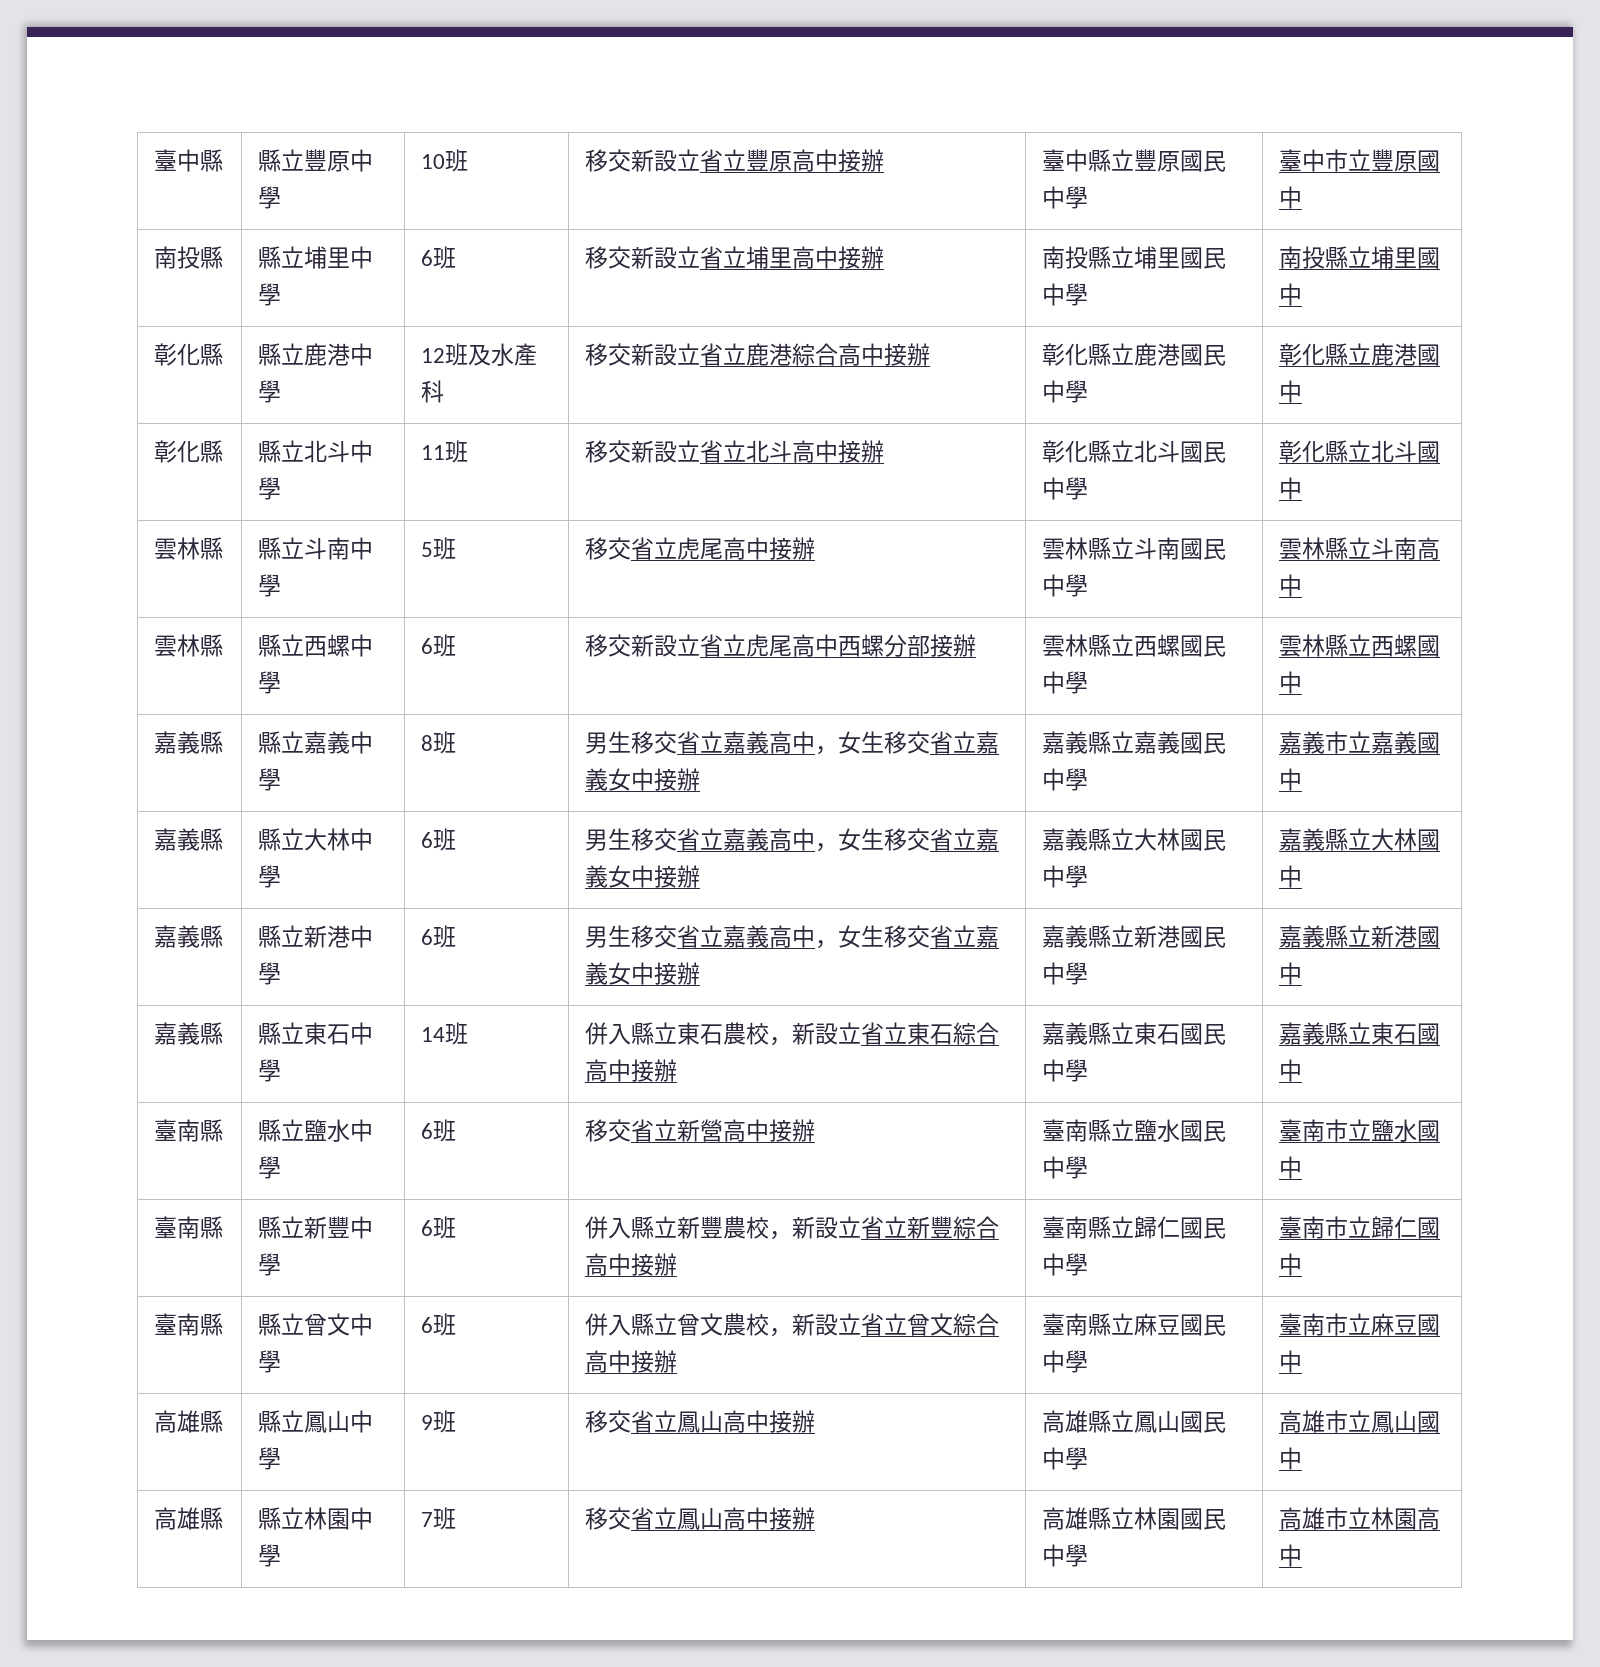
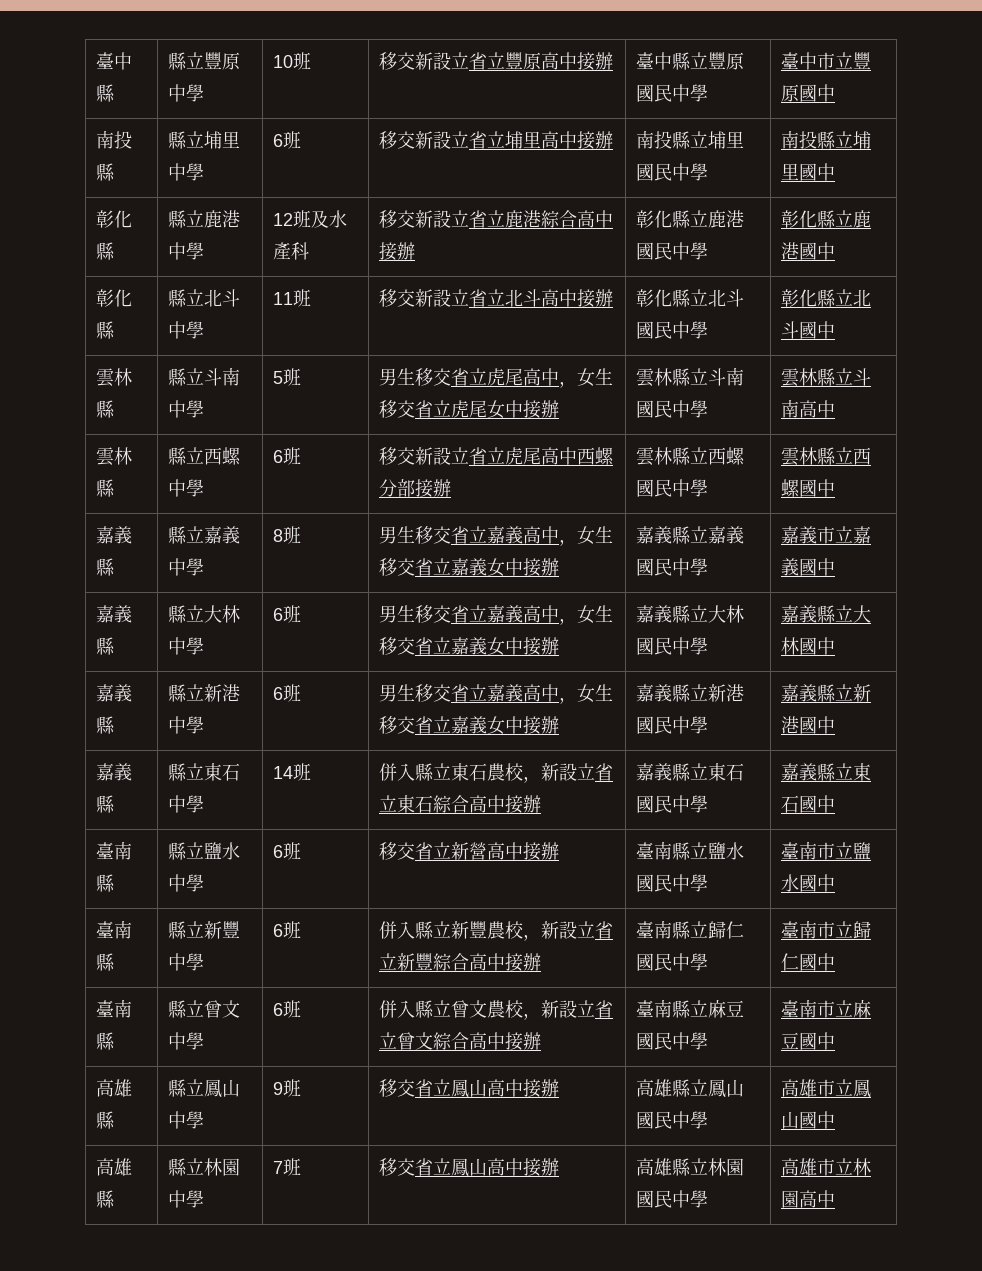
(457, 548) none -> [379,368,416,386] 男生
(770, 548) none -> [559,368,614,388] [379,400,524,419] ，女生移交省立虎尾女中

